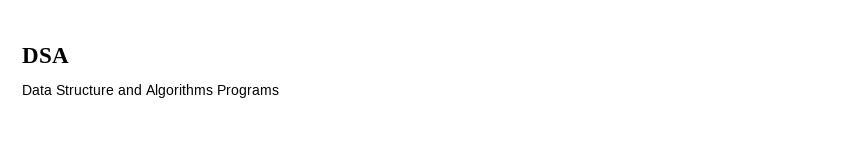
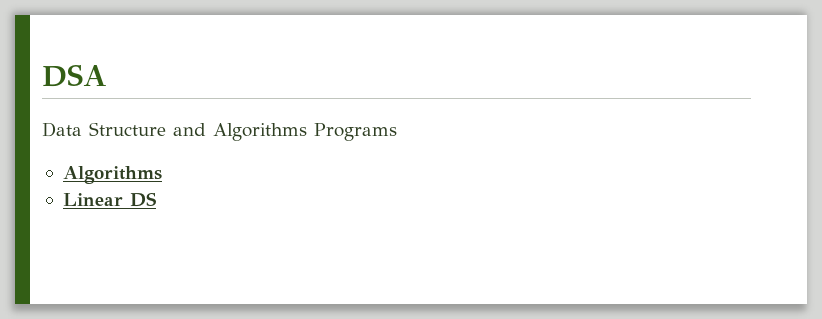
(279, 91) none -> [62,166,162,184] [62,192,157,207] // Algorithms // Linear DS

